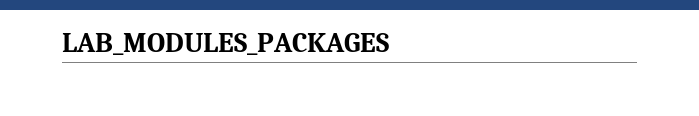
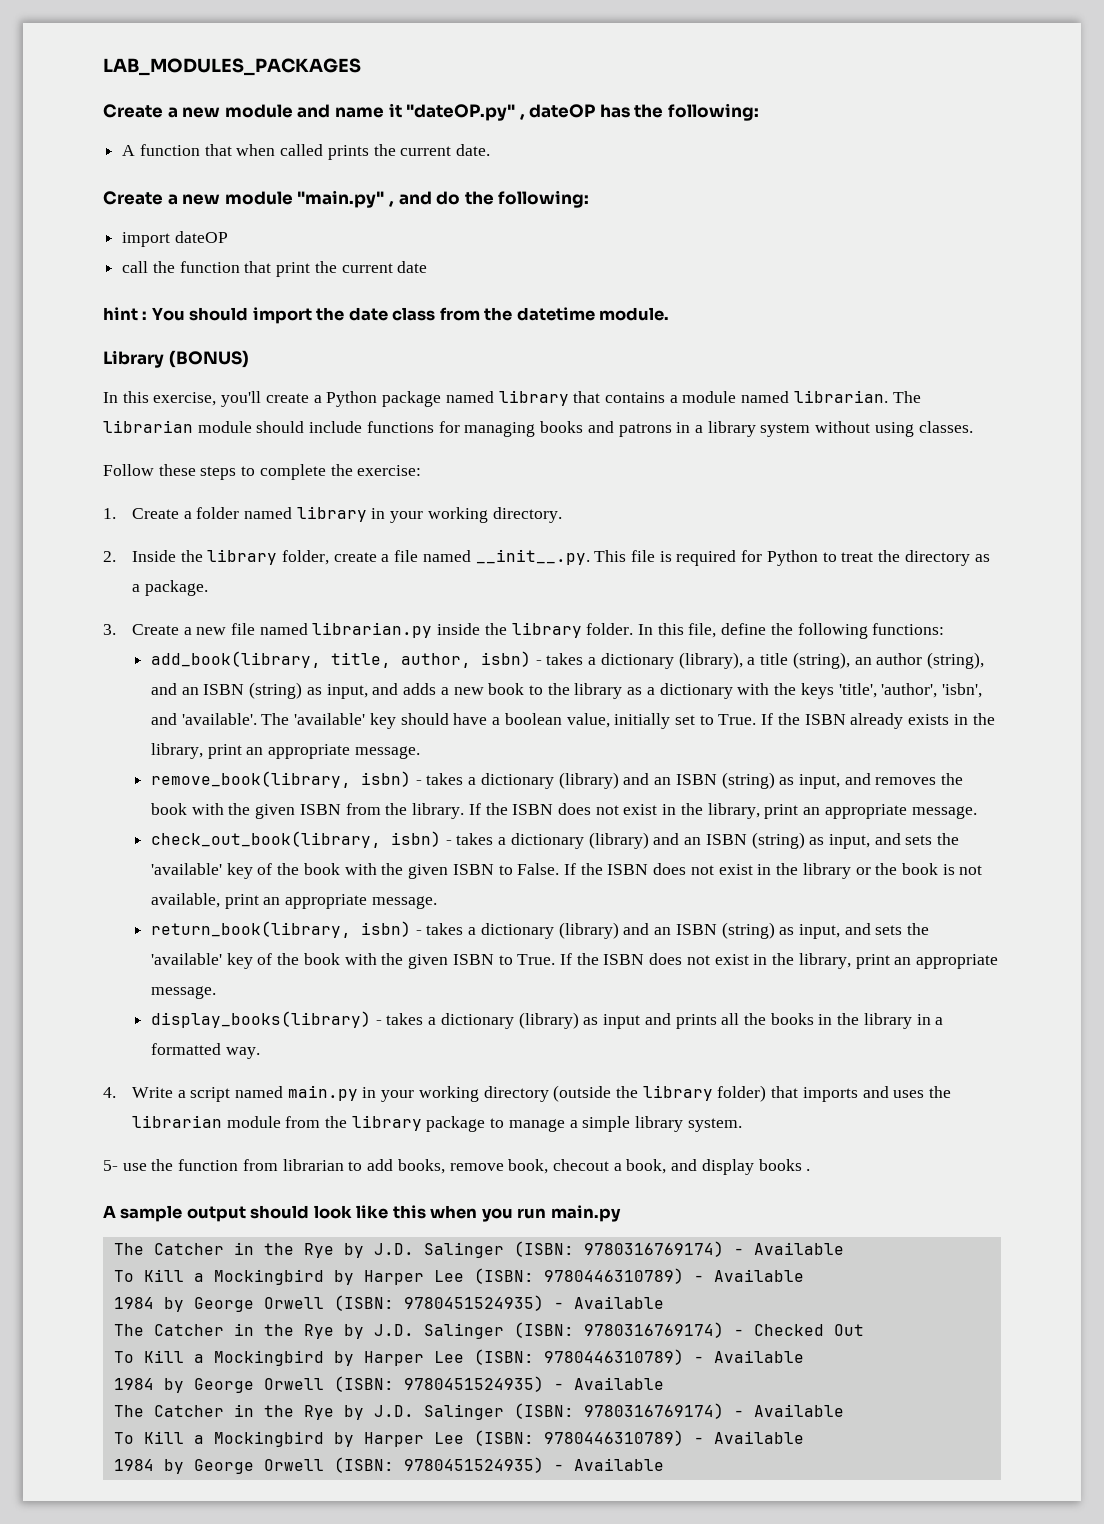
(389, 44) none -> [103,103,760,121] [122,144,491,160] [103,190,590,208] [122,231,228,247] [122,261,428,277] [103,307,670,324] [103,350,249,368] [103,390,921,407] [103,420,973,437] [103,464,422,480] [103,506,562,523] [103,549,990,566] [131,580,208,596] [103,622,945,639] [151,651,985,669] [151,682,982,699] [151,713,995,729] [151,743,420,759] [151,771,964,789] [151,803,977,819] [151,831,960,849] [151,863,983,879] [151,893,437,909] [151,921,930,939] [151,953,998,969] [151,986,217,999] [151,1011,944,1029] [151,1043,260,1059] [103,1085,952,1102] [131,1115,742,1132] [103,1159,811,1175] [103,1205,621,1222] [113,1241,844,1258] [113,1268,804,1285] [113,1295,664,1312] [113,1322,864,1339] [113,1349,804,1366] [113,1376,664,1393] [113,1403,844,1420] [113,1430,804,1447] [113,1457,664,1474] // Create a new module and name it "dateOP.py" , dateOP has the following: // A function that when called prints the current date. // Create a new module "main.py" , and do the following: // import dateOP // call the function that print the current date // hint : You should import the date class from the datetime module. // Library (BONUS) // In this exercise, you'll create a Python package named library that contains a module named librarian. The librarian module should include functions for managing books and patrons in a library system without using classes. // Follow these steps to complete the exercise: // 1. Create a folder named library in your working directory. // 2. Inside the library folder, create a file named __init__.py. This file is required for Python to treat the directory as a package. // 3. Create a new file named librarian.py inside the library folder. In this file, define the following functions: // add_book(library, title, author, isbn) - takes a dictionary (library), a title (string), an author (string), and an ISBN (string) as input, and adds a new book to the library as a dictionary with the keys 'title', 'author', 'isbn', and 'available'. The 'available' key should have a boolean value, initially set to True. If the ISBN already exists in the library, print an appropriate message. // remove_book(library, isbn) - takes a dictionary (library) and an ISBN (string) as input, and removes the book with the given ISBN from the library. If the ISBN does not exist in the library, print an appropriate message. // check_out_book(library, isbn) - takes a dictionary (library) and an ISBN (string) as input, and sets the 'available' key of the book with the given ISBN to False. If the ISBN does not exist in the library or the book is not available, print an appropriate message. // return_book(library, isbn) - takes a dictionary (library) and an ISBN (string) as input, and sets the 'available' key of the book with the given ISBN to True. If the ISBN does not exist in the library, print an appropriate message. // display_books(library) - takes a dictionary (library) as input and prints all the books in the library in a formatted way. // 4. Write a script named main.py in your working directory (outside the library folder) that imports and uses the librarian module from the library package to manage a simple library system. // 5- use the function from librarian to add books, remove book, checout a book, and display books . // A sample output should look like this when you run main.py // The Catcher in the Rye by J.D. Salinger (ISBN: 9780316769174) - Available // To Kill a Mockingbird by Harper Lee (ISBN: 9780446310789) - Available // 1984 by George Orwell (ISBN: 9780451524935) - Available // The Catcher in the Rye by J.D. Salinger (ISBN: 9780316769174) - Checked Out // To Kill a Mockingbird by Harper Lee (ISBN: 9780446310789) - Available // 1984 by George Orwell (ISBN: 9780451524935) - Available // The Catcher in the Rye by J.D. Salinger (ISBN: 9780316769174) - Available // To Kill a Mockingbird by Harper Lee (ISBN: 9780446310789) - Available // 1984 by George Orwell (ISBN: 9780451524935) - Available

